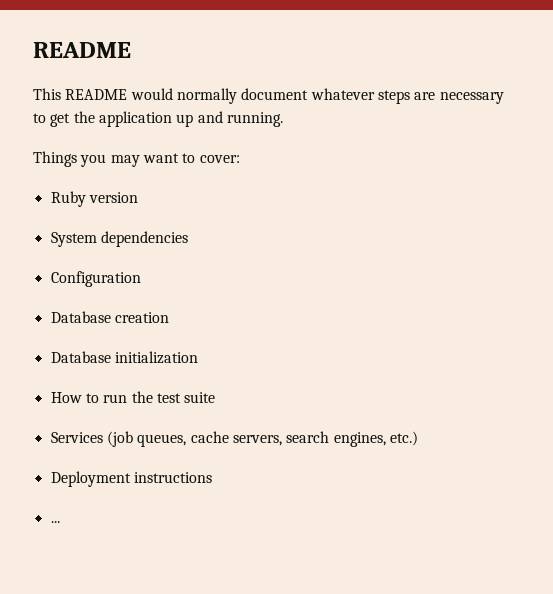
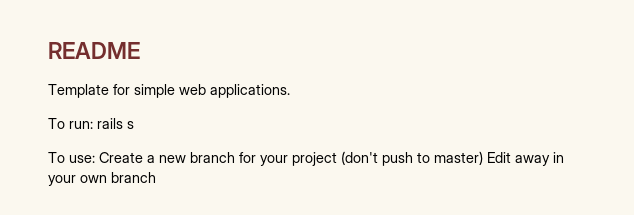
[33,88,504,104] [33,111,283,127] [33,151,240,167] [50,191,138,207] [50,231,188,247] [50,271,141,287] [50,311,169,323] [50,351,198,364] [50,391,216,403] [50,431,418,447] [50,471,212,487] [50,521,60,523] This README would normally document whatever steps are necessary to get the application up and running. // Things you may want to cover: // Ruby version // System dependencies // Configuration // Database creation // Database initialization // How to run the test suite // Services (job queues, cache servers, search engines, etc.) // Deployment instructions // ... -> [48,84,290,98] [48,118,134,129] [48,151,564,166] [48,172,156,186] Template for simple web applications. // To run: rails s // To use: Create a new branch for your project (don't push to master) Edit away in your own branch

